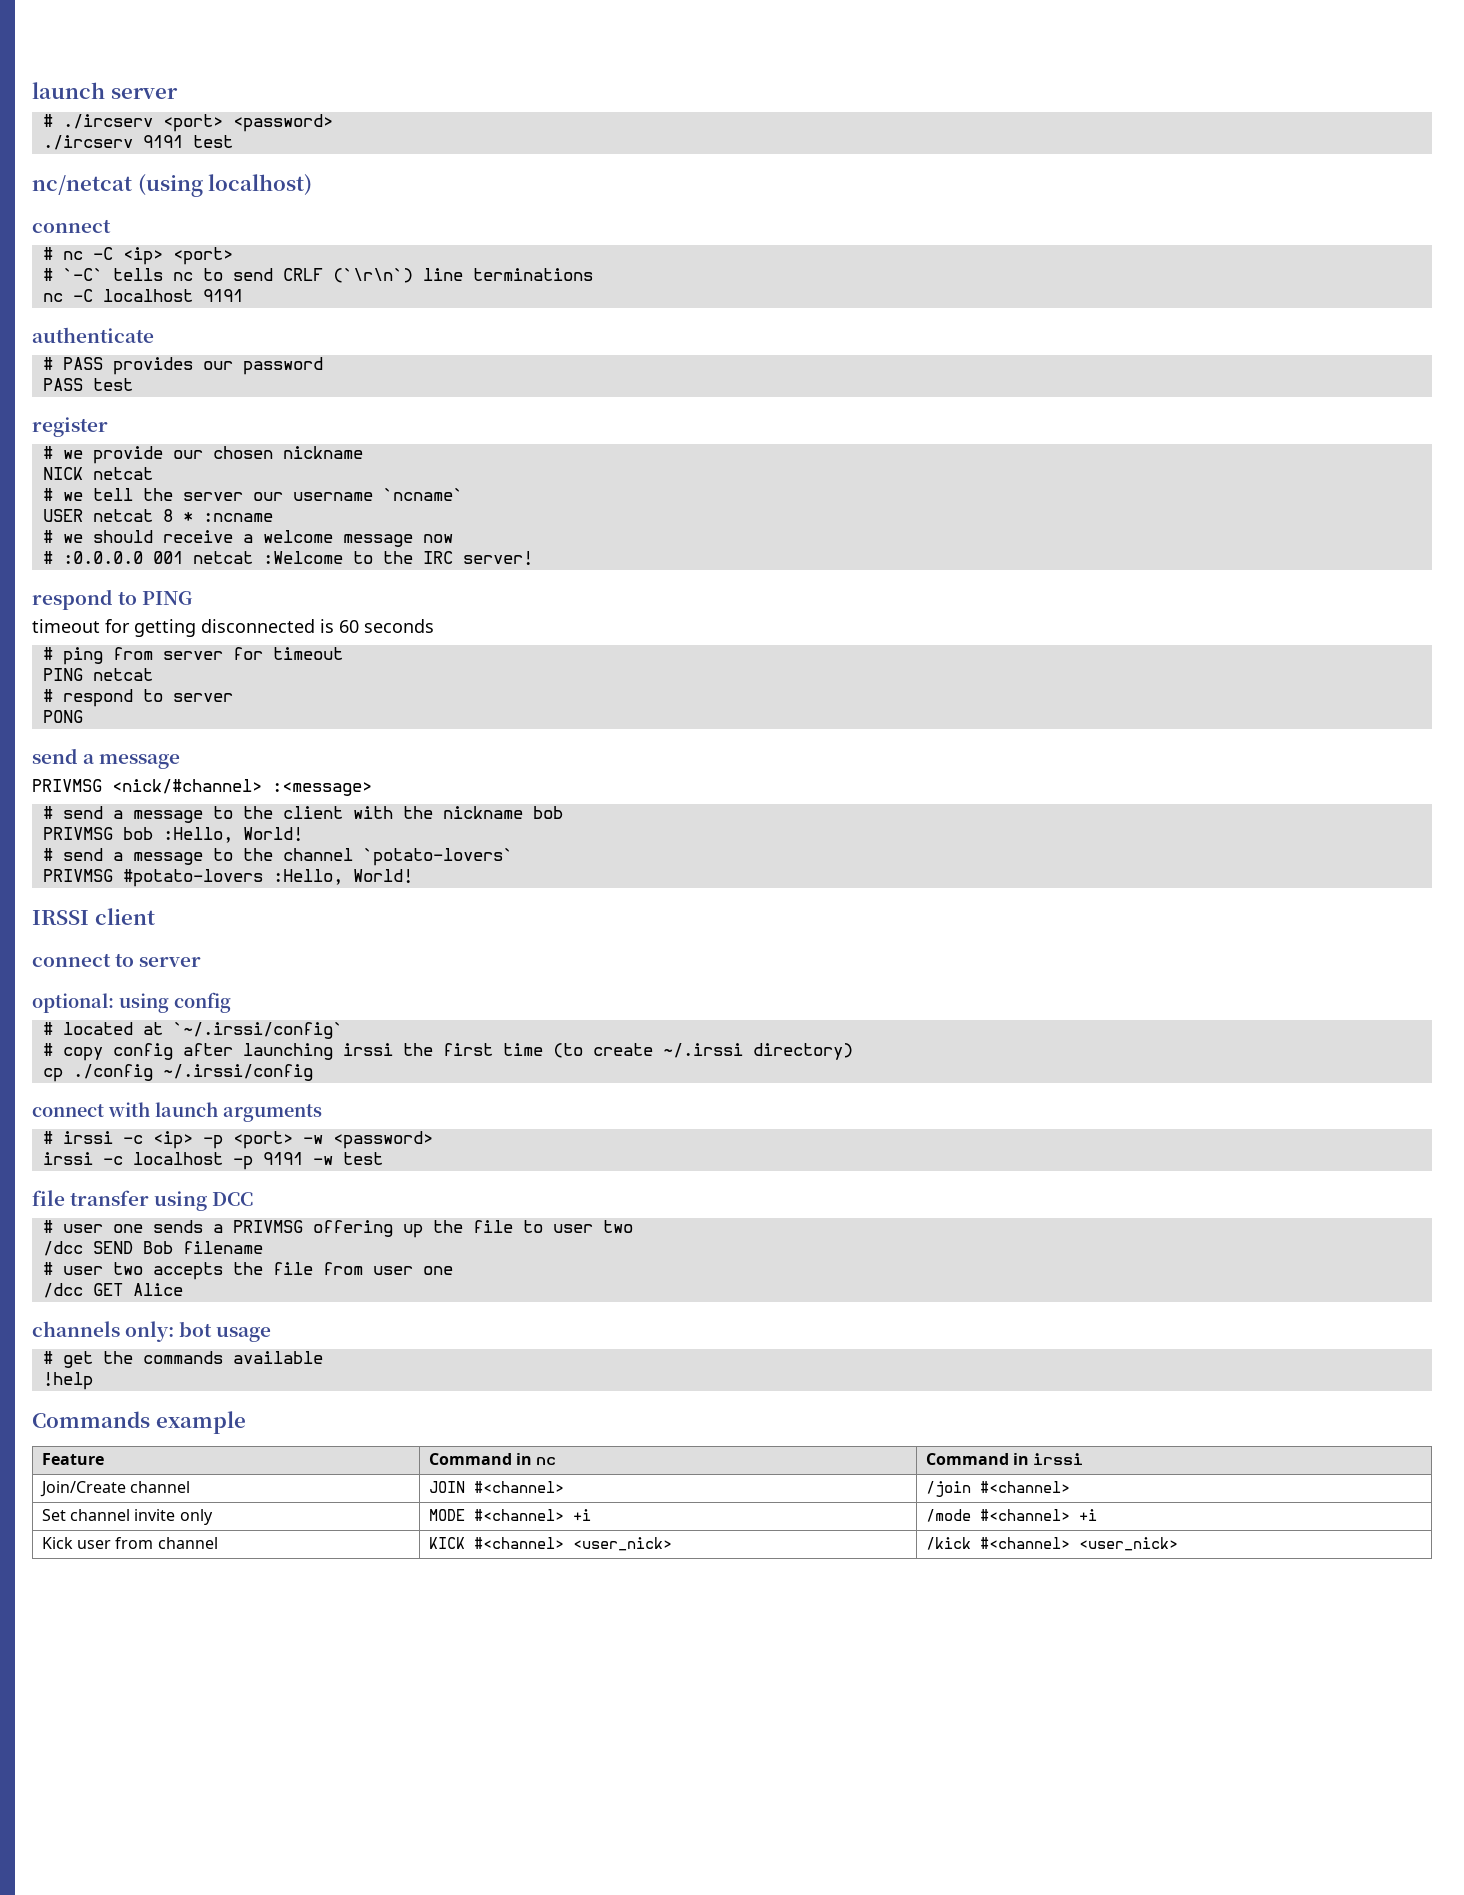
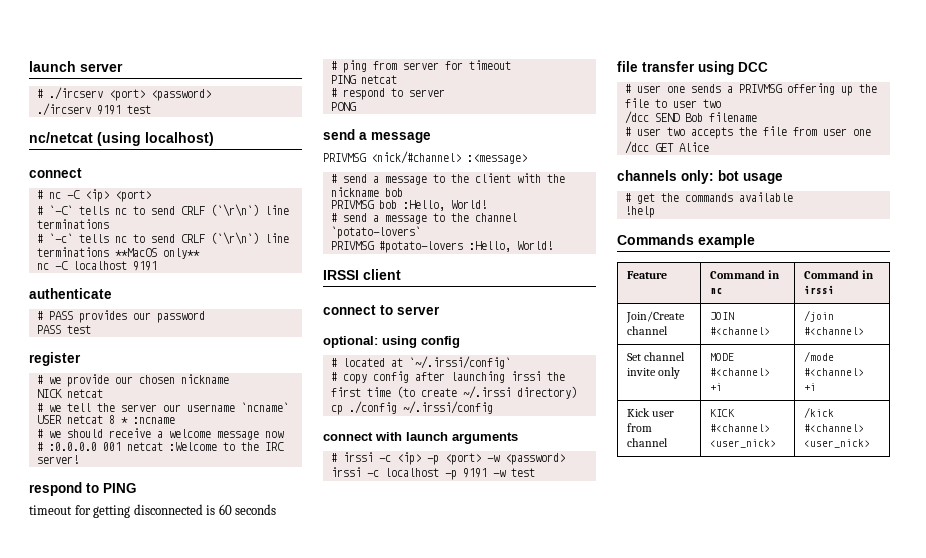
(593, 274) none -> [36,232,289,245] [36,247,200,259] // # `-c` tells nc to send CRLF (`\r\n`) line terminations **MacOS only**

